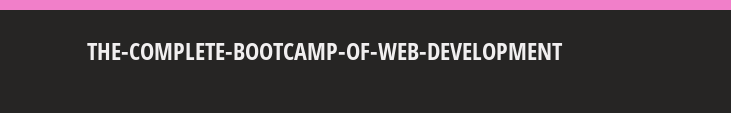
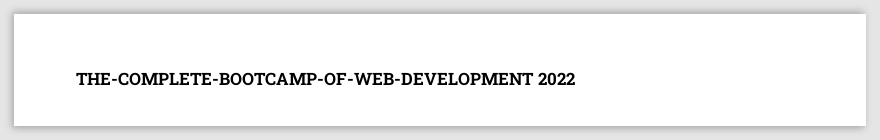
(563, 51) none -> [537,72,575,86] 2022

